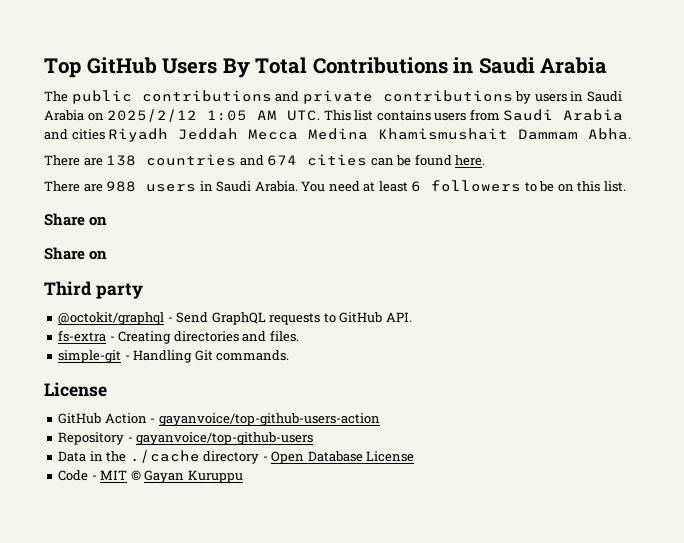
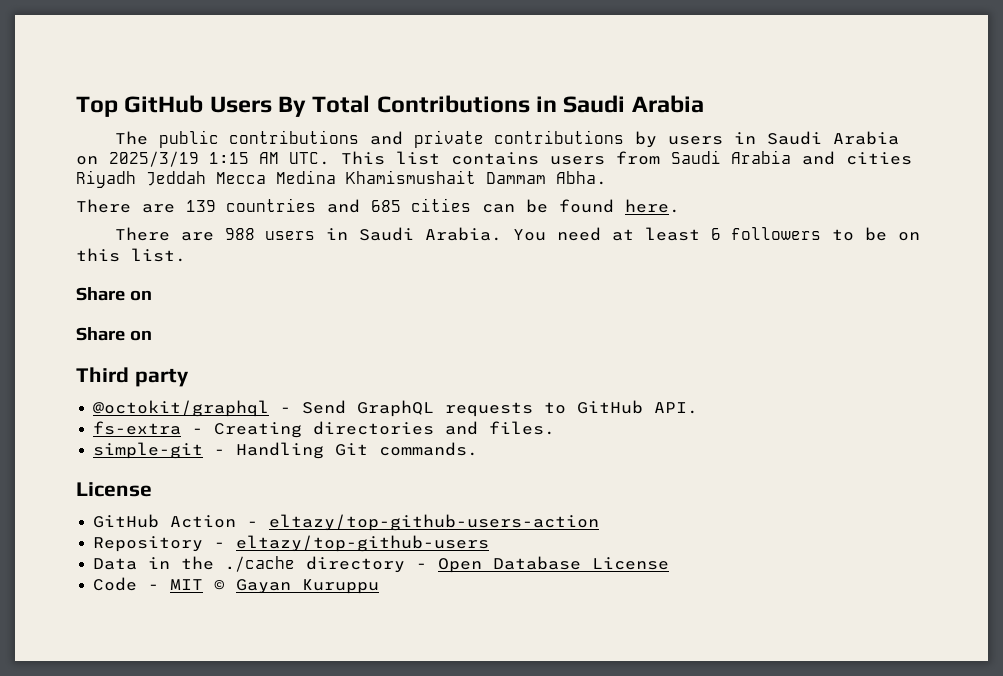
[107,109,248,122] 2025/2/12 1:05 -> [109,151,249,167] 2025/3/19 1:15
[106,155,137,166] 138 -> [186,200,216,212] 139
[267,155,298,166] 674 -> [371,200,401,212] 685
[158,413,380,426] gayanvoice/top-github-users-action -> [269,514,600,531] eltazy/top-github-users-action
[136,432,314,445] gayanvoice/top-github-users -> [236,535,490,552] eltazy/top-github-users

